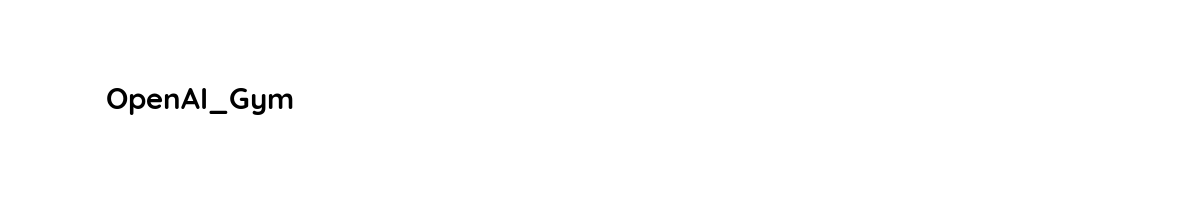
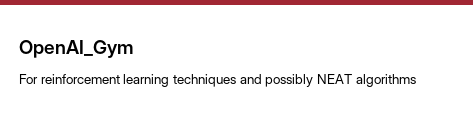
(294, 101) none -> [19,74,416,87] // For reinforcement learning techniques and possibly NEAT algorithms

